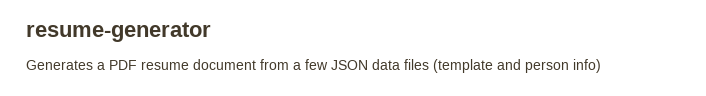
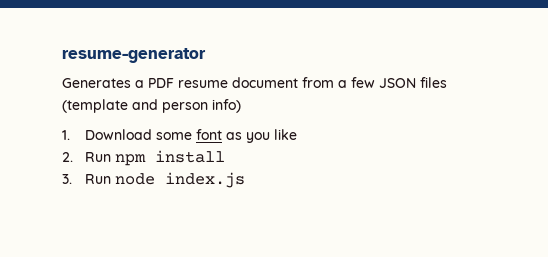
[372,59,400,70] data -> (416, 83) none
(601, 66) none -> [62,129,297,143] [62,150,225,166] [62,172,245,188] // 1. Download some font as you like // 2. Run npm install // 3. Run node index.js

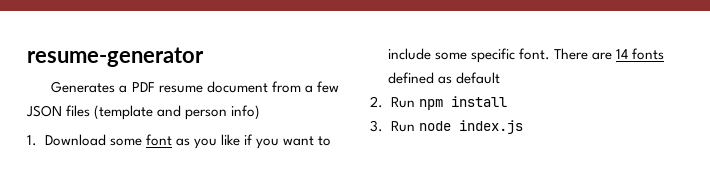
(297, 134) none -> [243,134,332,149] [387,48,665,63] [387,72,500,84] if you want to include some specific font. There are 14 fonts defined as default

